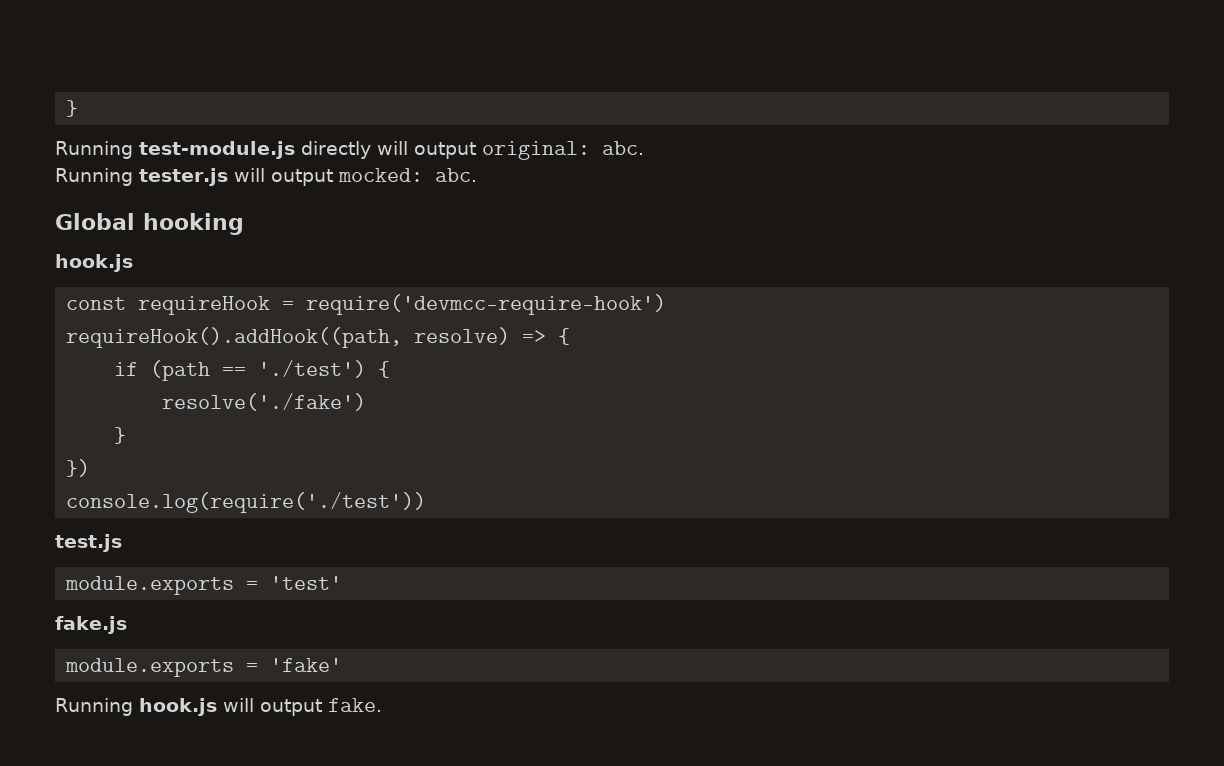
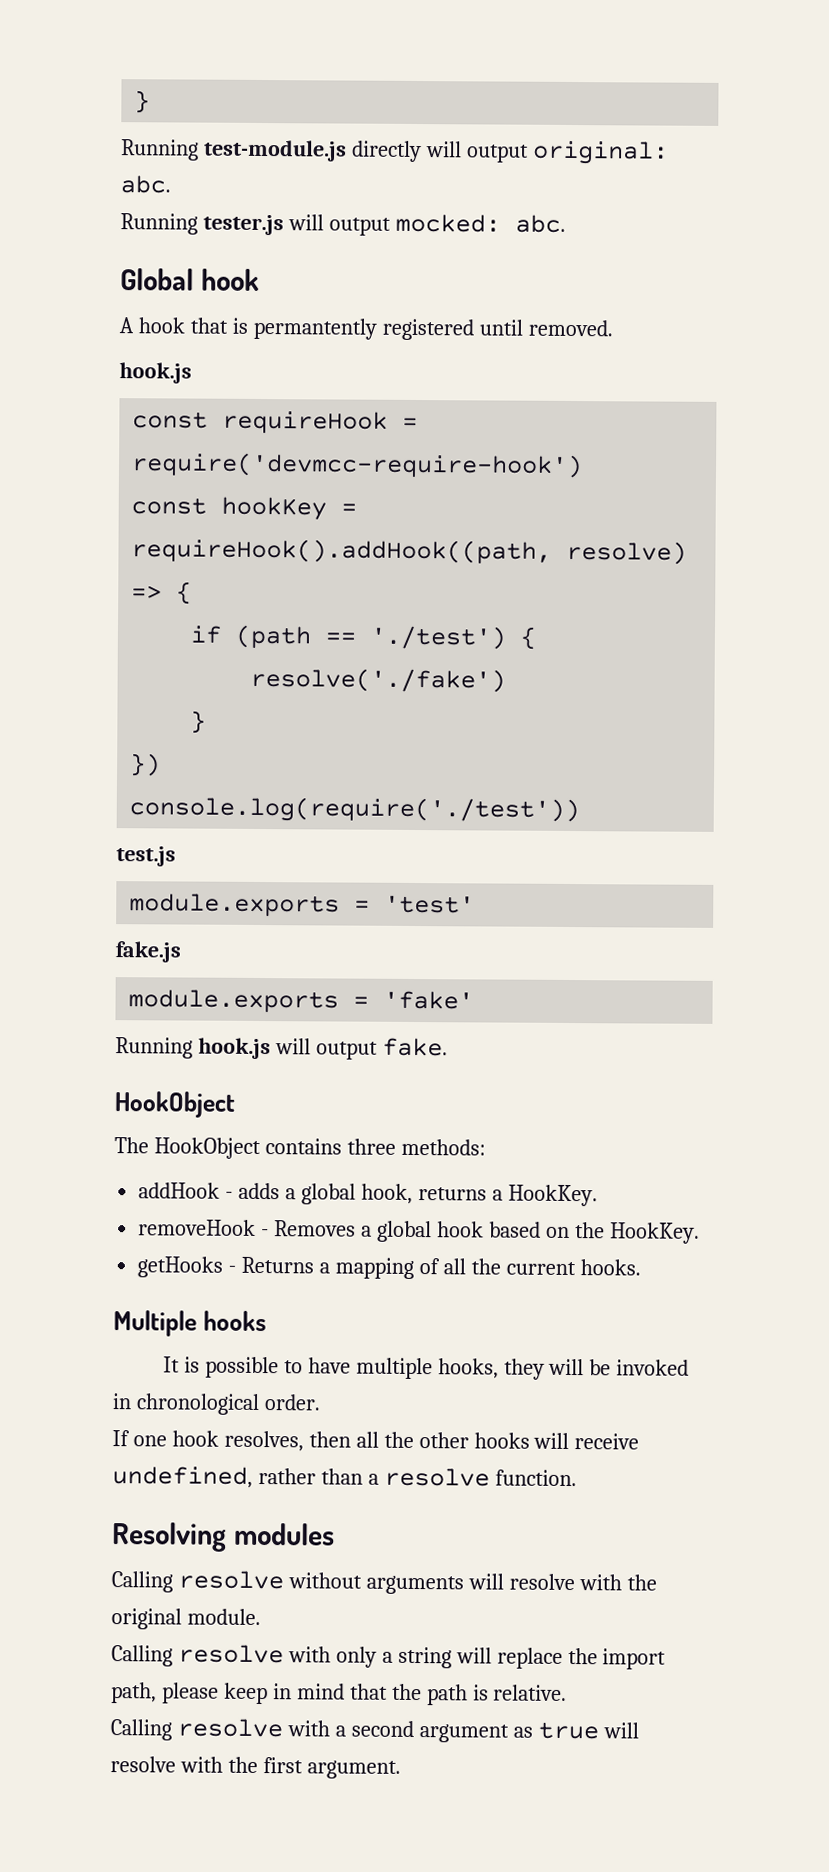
[143,213,244,235] hooking -> [200,268,259,291] [119,317,613,341] hook // A hook that is permantently registered until removed.
(667, 304) none -> [131,496,358,521] const hookKey =
(382, 705) none -> [114,1091,235,1118] [114,1137,486,1160] [138,1182,598,1207] [138,1219,700,1244] [137,1256,641,1280] [113,1310,267,1337] [162,1356,690,1380] [112,1393,321,1416] [112,1430,640,1452] [112,1466,577,1488] [112,1522,335,1552] [111,1570,657,1595] [111,1608,261,1630] [111,1644,667,1670] [111,1682,568,1706] [110,1718,639,1743] [110,1756,401,1779] // HookObject // The HookObject contains three methods: // addHook - adds a global hook, returns a HookKey. // removeHook - Removes a global hook based on the HookKey. // getHooks - Returns a mapping of all the current hooks. // Multiple hooks // It is possible to have multiple hooks, they will be invoked in chronological order. // If one hook resolves, then all the other hooks will receive undefined, rather than a resolve function. // Resolving modules // Calling resolve without arguments will resolve with the original module. // Calling resolve with only a string will replace the import path, please keep in mind that the path is relative. // Calling resolve with a second argument as true will resolve with the first argument.

